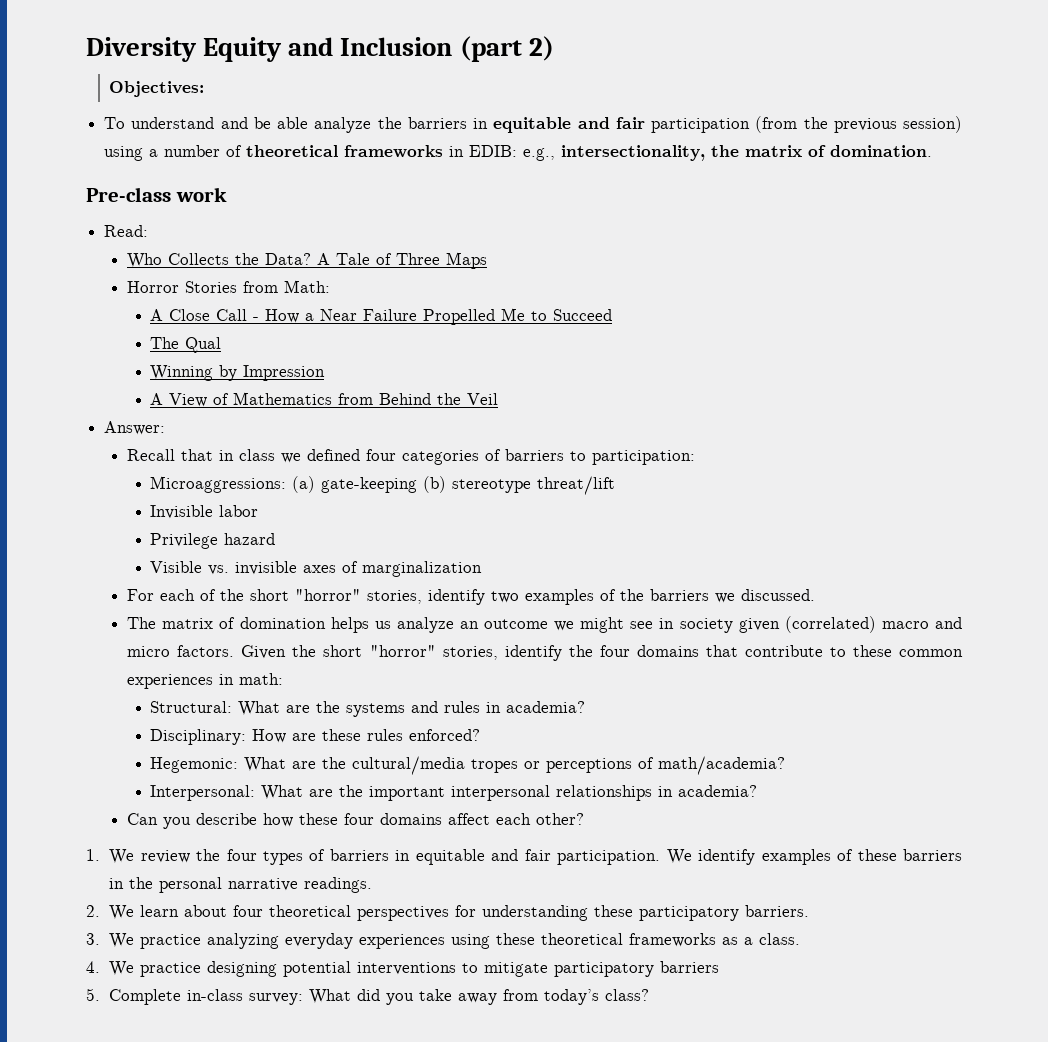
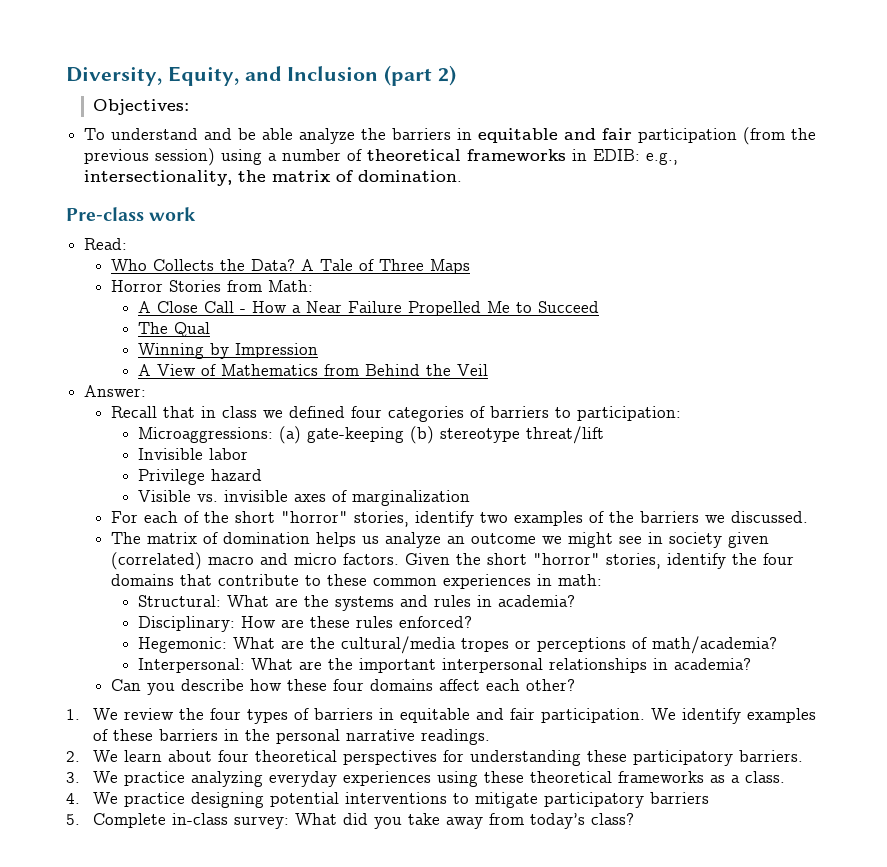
[86,37,283,62] Diversity Equity -> [66,66,239,86] Diversity, Equity,

